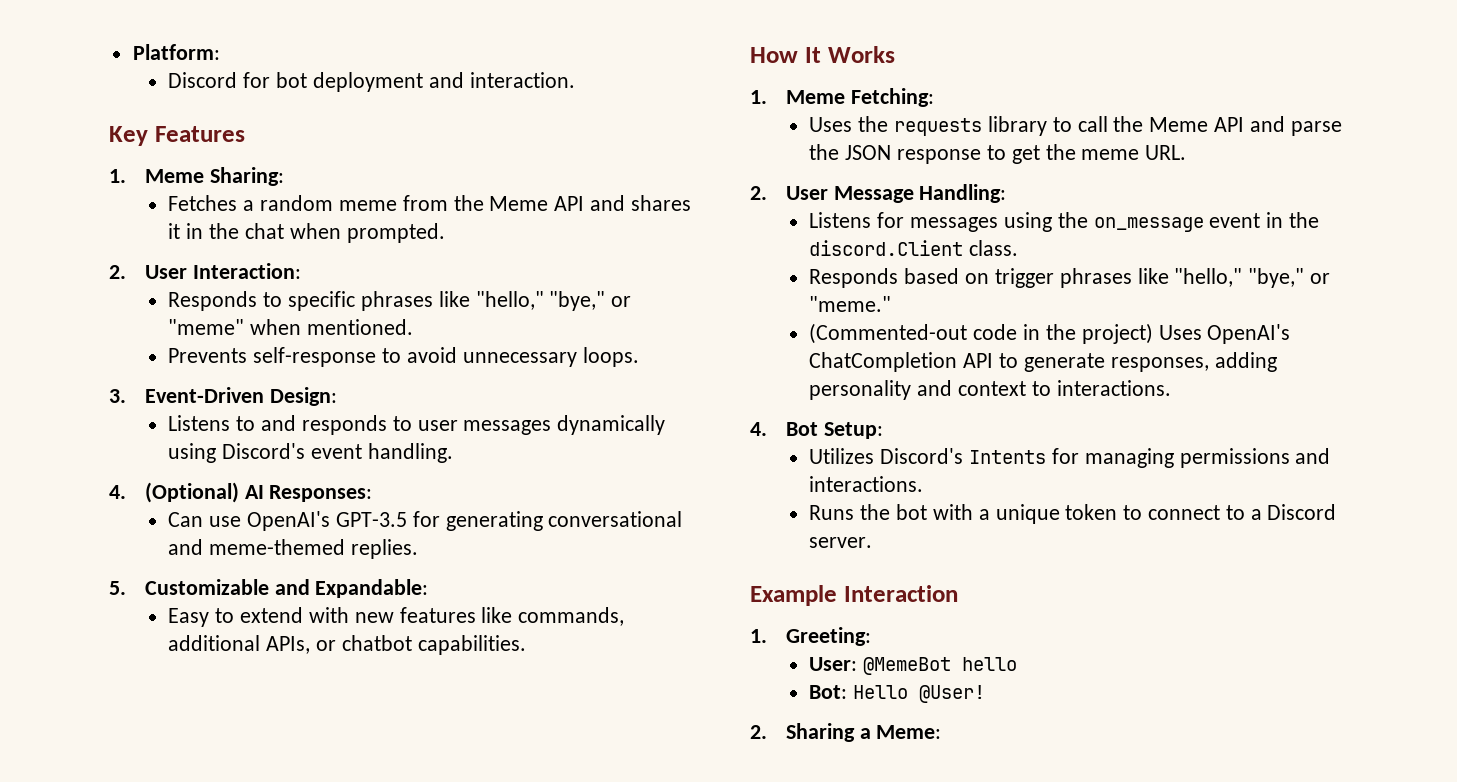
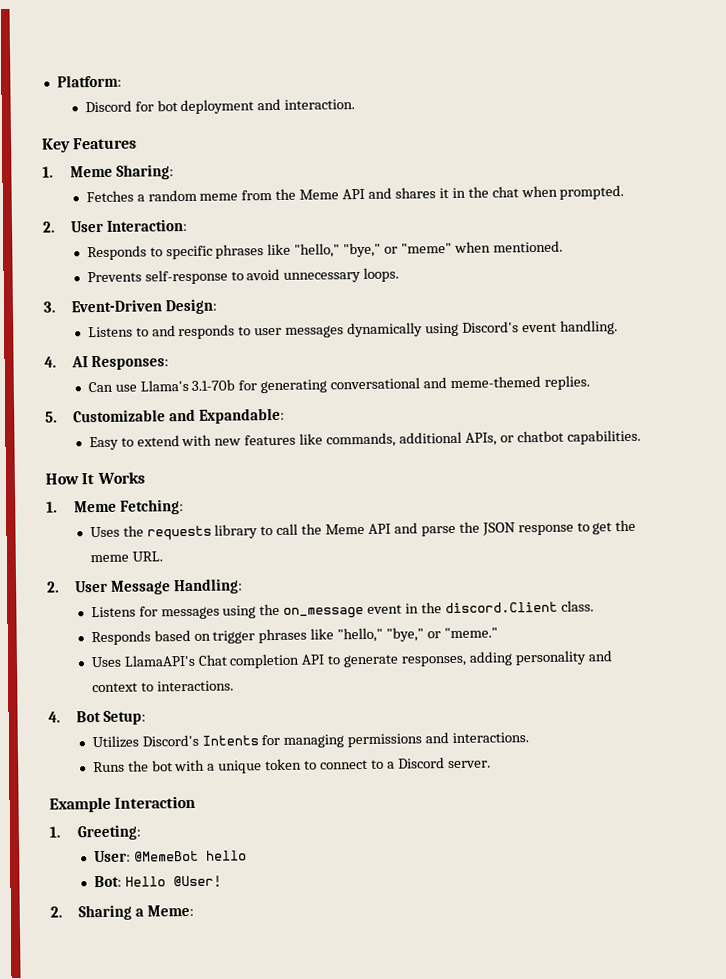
[144,482,239,503] (Optional) -> (56, 362) none
[247,511,407,531] OpenAI's GPT-3.5 -> [139,379,236,392] Llama's 3.1-70b
[809,323,1291,344] [809,352,958,372] (Commented-out code in the project) Uses OpenAI's ChatCompletion -> [90,653,301,669] Uses LlamaAPI's Chat completion

